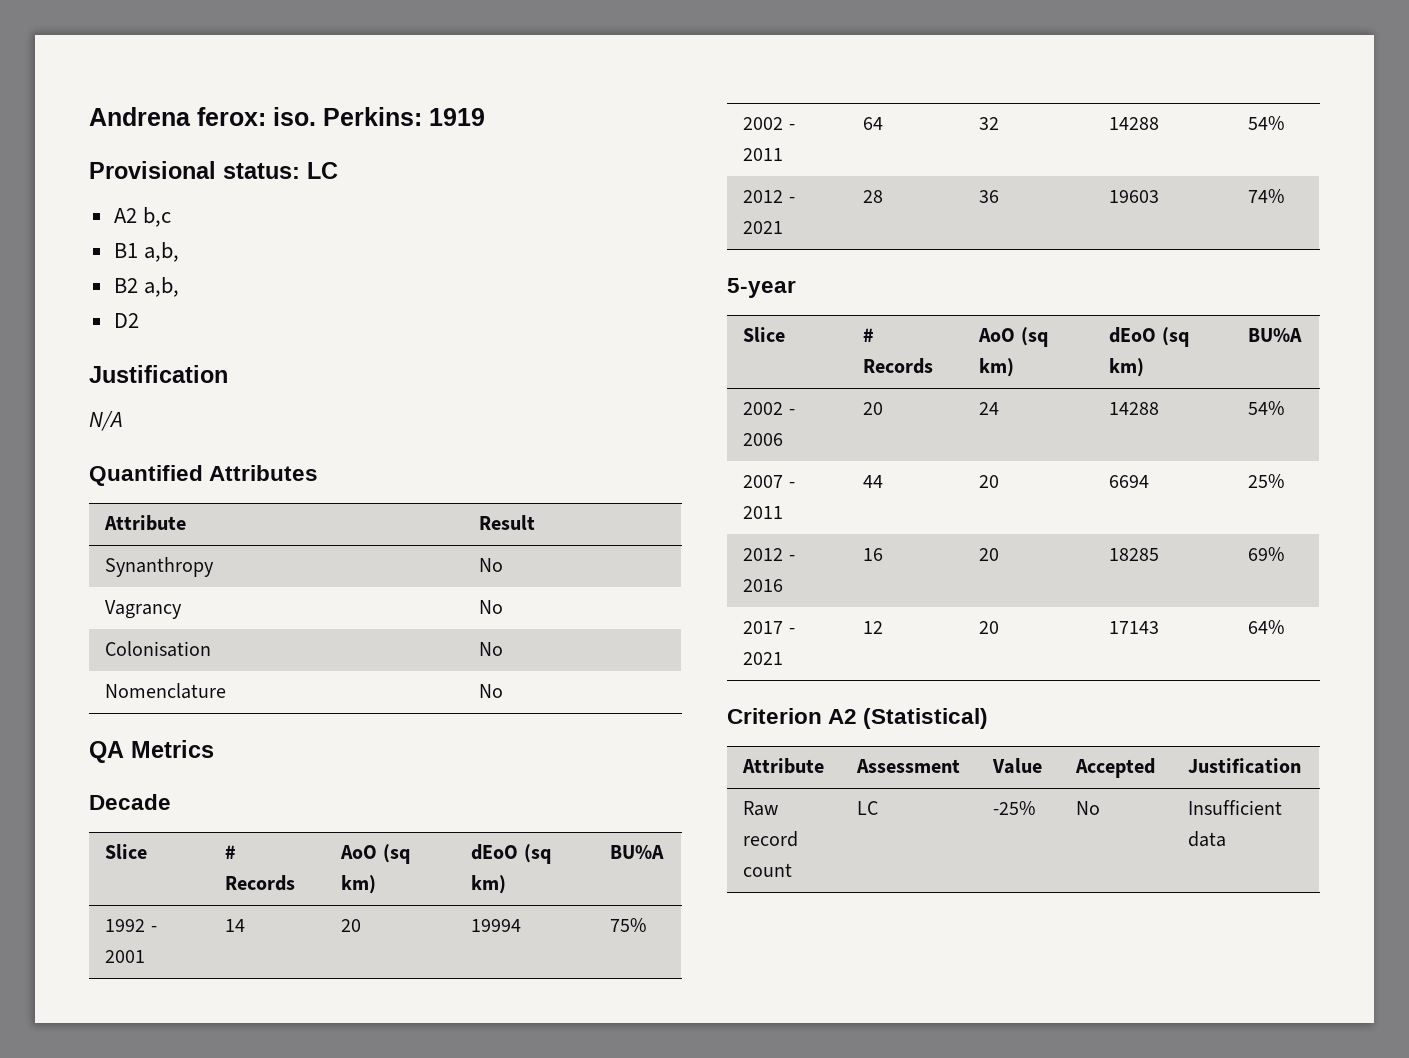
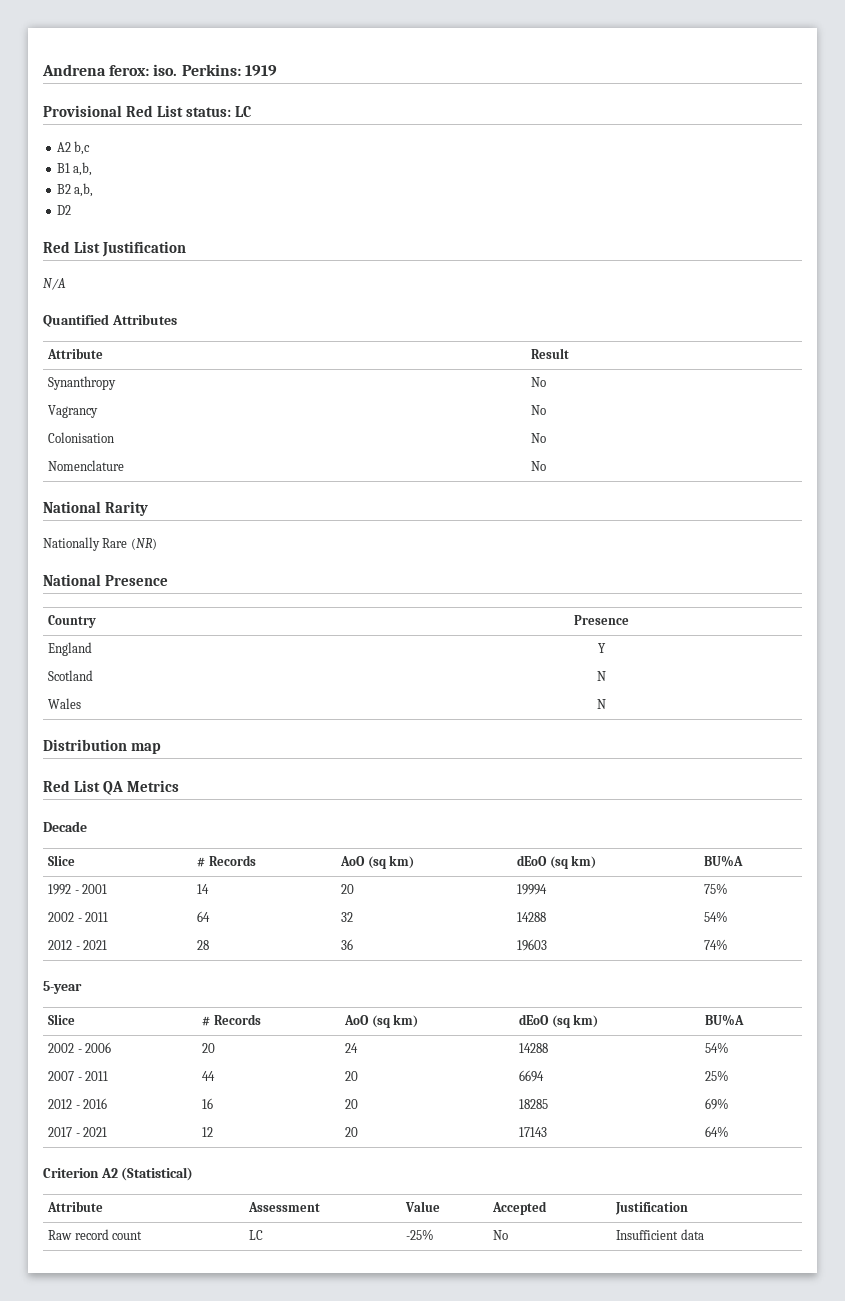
(216, 170) none -> [125,105,183,117] Red List
(139, 320) none -> [43,241,100,253] Red List
(504, 691) none -> [43,501,148,516] [43,537,157,551] [43,574,168,586] [48,615,97,628] [574,615,630,625] [48,642,93,656] [598,643,607,653] [48,670,94,681] [597,671,607,681] [48,698,82,709] [597,699,607,709] [43,739,161,754] [43,780,100,792] National Rarity // Nationally Rare (NR) // National Presence // Country | Presence // England | Y // Scotland | N // Wales | N // Distribution map // Red List

